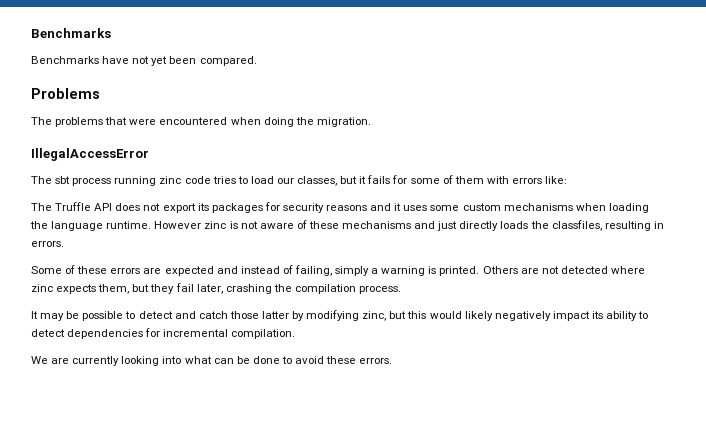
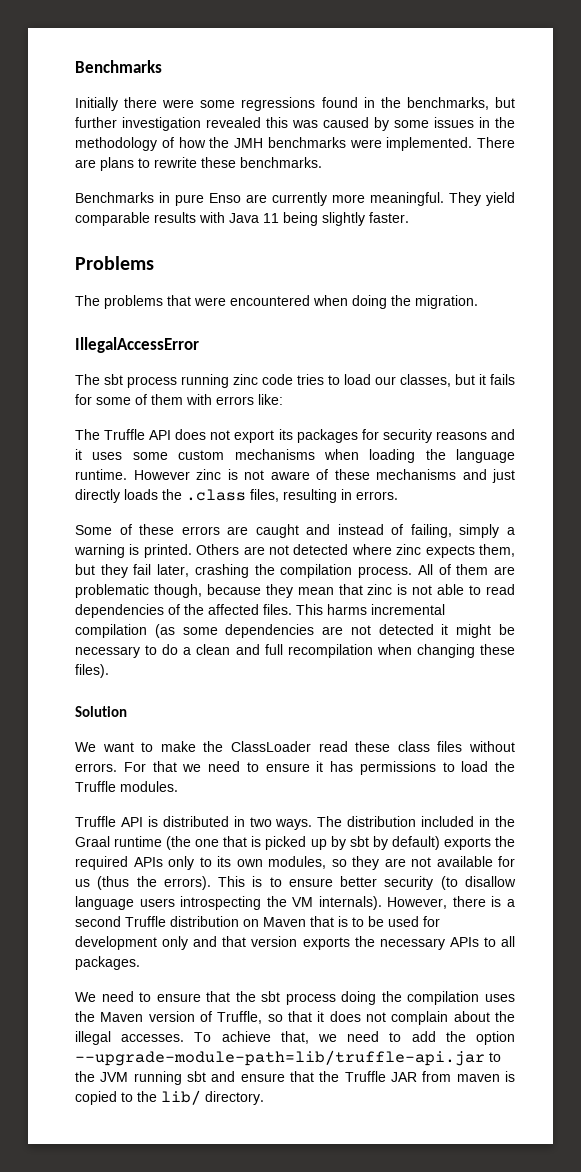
[31,56,257,66] Benchmarks have not yet been compared. -> [75,97,515,111] [75,117,515,131] [75,137,515,151] [75,157,322,171] [75,192,515,206] [75,212,409,226] Initially there were some regressions found in the benchmarks, but further investigation revealed this was caused by some issues in the methodology of how the JMH benchmarks were implemented. There are plans to rewrite these benchmarks. // Benchmarks in pure Enso are currently more meaningful. They yield comparable results with Java 11 being slightly faster.
[551,220,602,231] classfiles, -> [186,489,279,502] .class files,
[164,266,214,276] expected -> [255,524,299,538] caught
[31,310,649,321] [31,328,296,339] [31,356,393,366] // It may be possible to detect and catch those latter by modifying zinc, but this would likely negatively impact its ability to detect dependencies for incremental compilation. // We are currently looking into what can be done to avoid these errors. -> [417,564,516,575] [75,584,516,598] [75,604,445,618] [75,624,515,638] [75,644,515,658] [75,664,109,678] [75,706,127,717] [75,741,516,752] [75,761,515,775] [75,781,178,792] [75,816,516,830] [75,836,515,850] [75,856,515,870] [75,876,516,890] [75,896,515,910] [75,916,440,927] [75,936,516,950] [75,956,140,970] [75,991,515,1005] [75,1011,515,1025] [75,1031,515,1045] [75,1050,501,1066] [75,1071,515,1085] [75,1090,264,1105] All of them are problematic though, because they mean that zinc is not able to read dependencies of the affected files. This harms incremental compilation (as some dependencies are not detected it might be necessary to do a clean and full recompilation when changing these files). // Solution // We want to make the ClassLoader read these class files without errors. For that we need to ensure it has permissions to load the Truffle modules. // Truffle API is distributed in two ways. The distribution included in the Graal runtime (the one that is picked up by sbt by default) exports the required APIs only to its own modules, so they are not available for us (thus the errors). This is to ensure better security (to disallow language users introspecting the VM internals). However, there is a second Truffle distribution on Maven that is to be used for development only and that version exports the necessary APIs to all packages. // We need to ensure that the sbt process doing the compilation uses the Maven version of Truffle, so that it does not complain about the illegal accesses. To achieve that, we need to add the option --upgrade-module-path=lib/truffle-api.jar to the JVM running sbt and ensure that the Truffle JAR from maven is copied to the lib/ directory.

